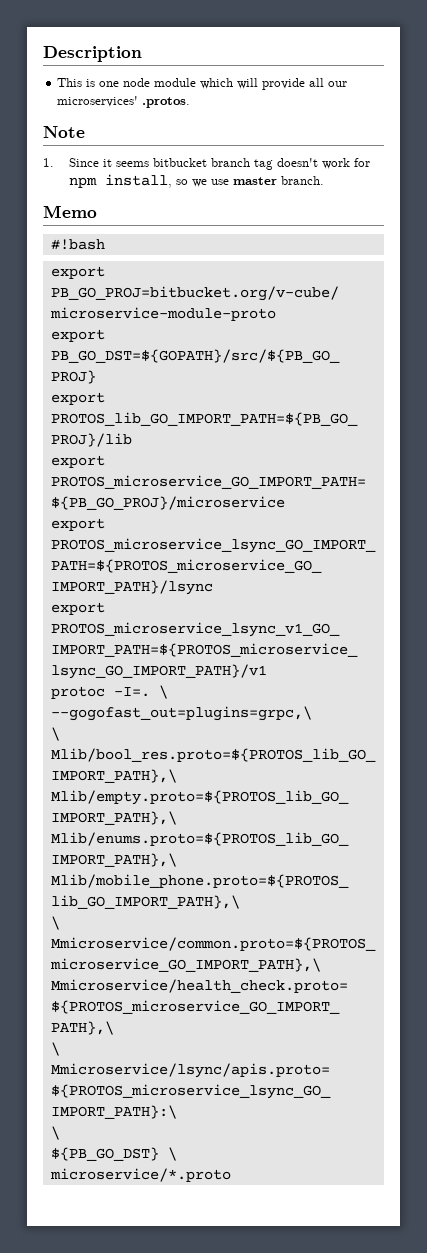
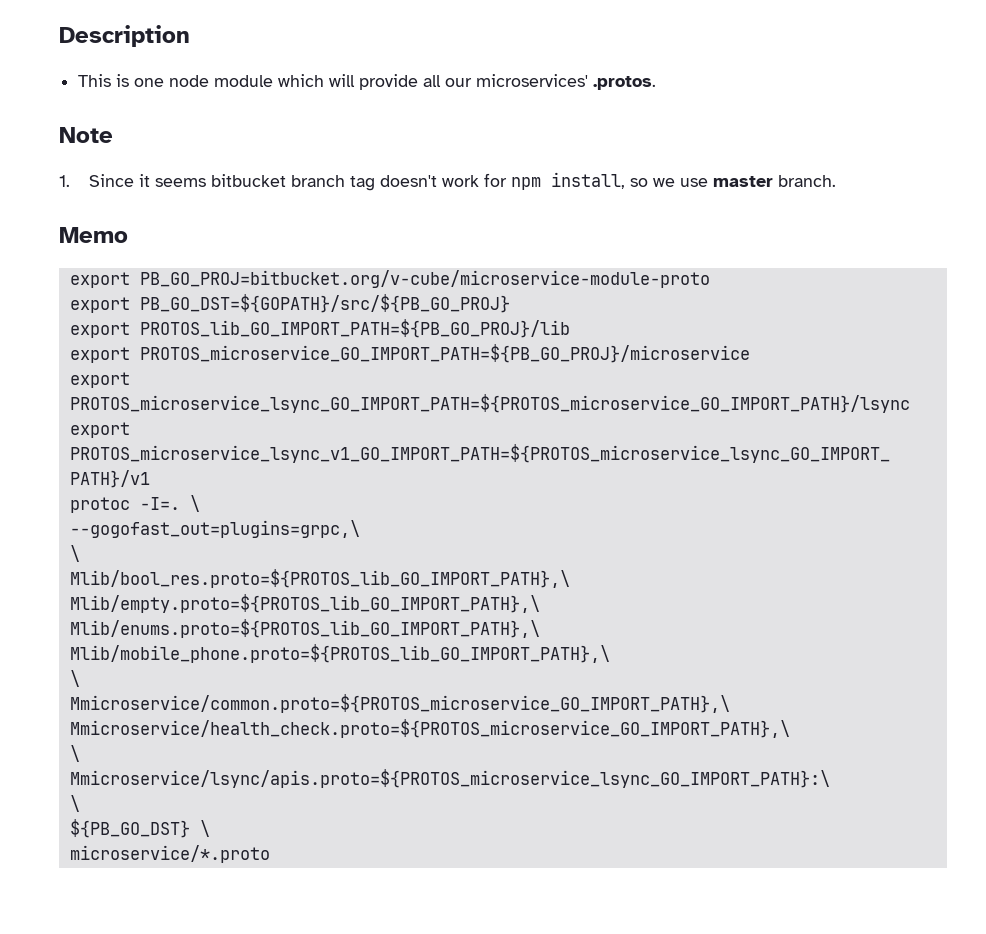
[50,239,105,250] // #!bash -> (128, 235) none

